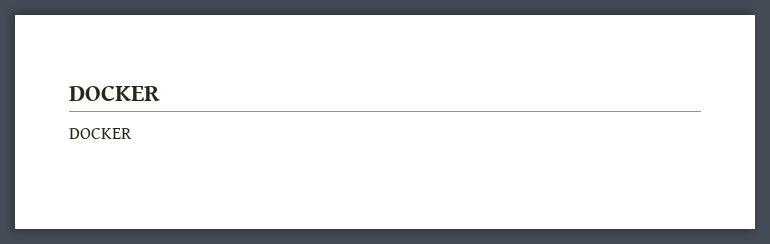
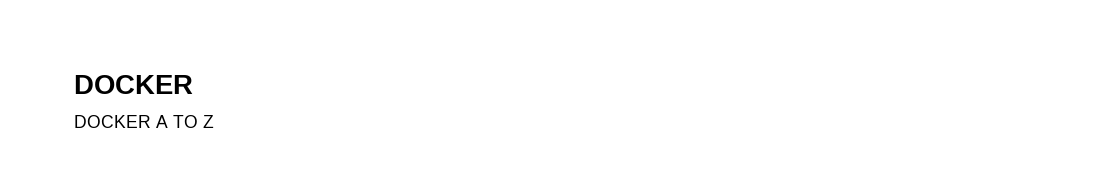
(132, 133) none -> [156,115,214,128] A TO Z

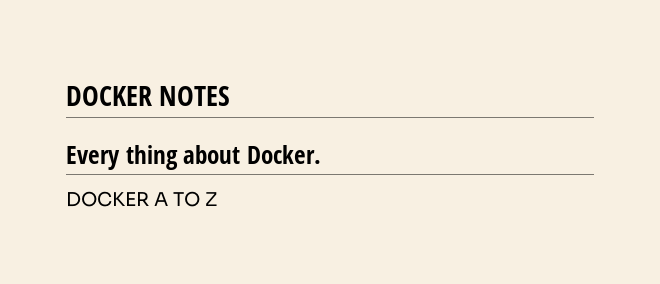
[74,75,193,94] DOCKER -> [66,86,231,106] [66,145,321,170] DOCKER NOTES // Every thing about Docker.

